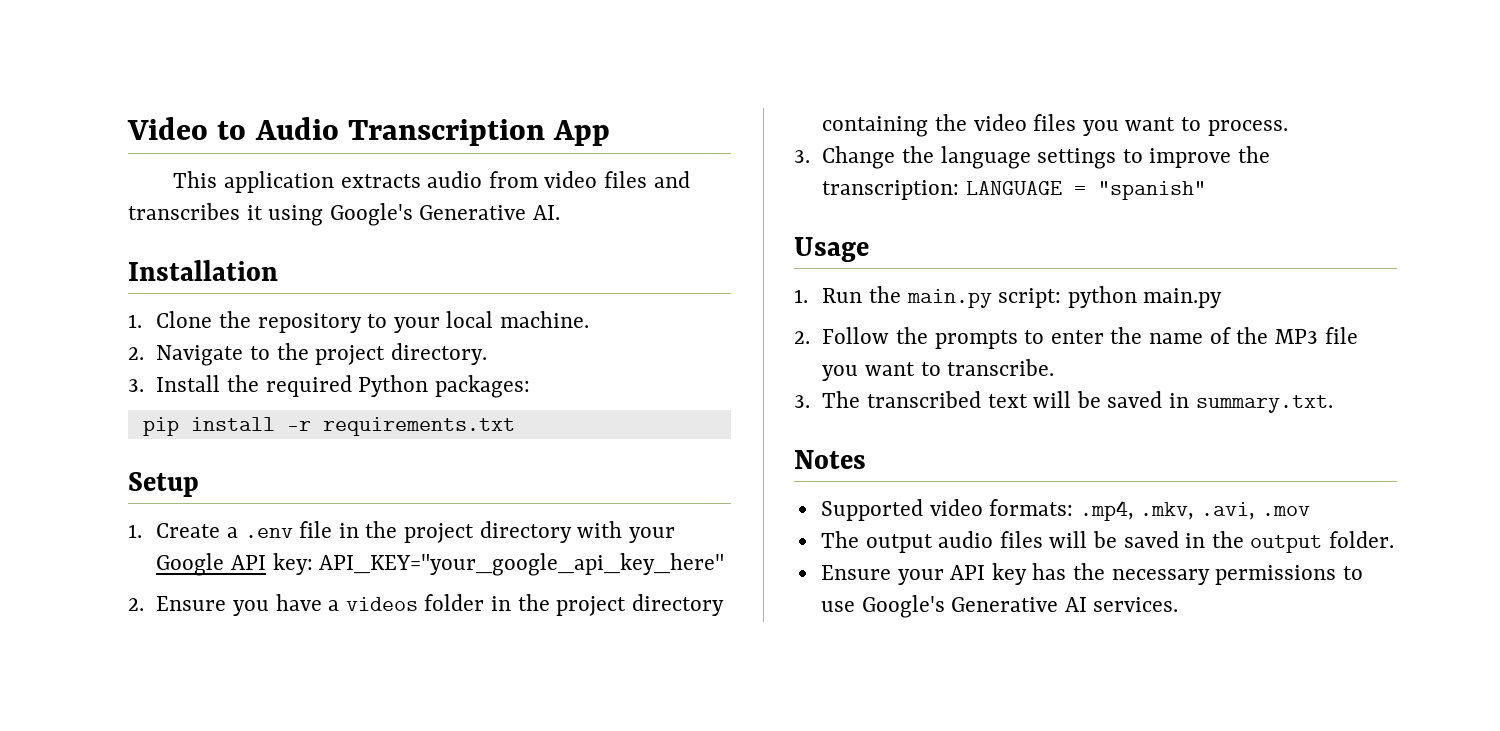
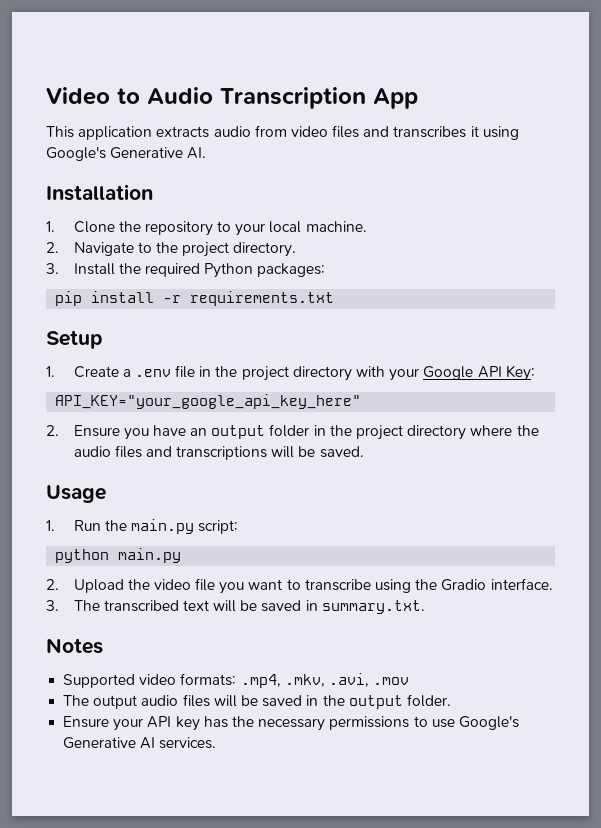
[272,553,313,575] key: -> [505,365,535,381] Key: //
[328,597,418,611] a videos -> [190,425,266,439] an output
[822,114,1288,137] [794,146,1271,169] [822,180,1206,200] containing the video files you want to process. // 3. Change the language settings to improve the transcription: LANGUAGE = "spanish" -> [470,425,539,436] [73,445,364,460] where the audio files and transcriptions will be saved.
(1062, 298) none -> (239, 527) //
[822,327,1358,349] [822,359,1055,381] Follow the prompts to enter the name of the MP3 file you want to transcribe. -> [73,578,553,594] Upload the video file you want to transcribe using the Gradio interface.

